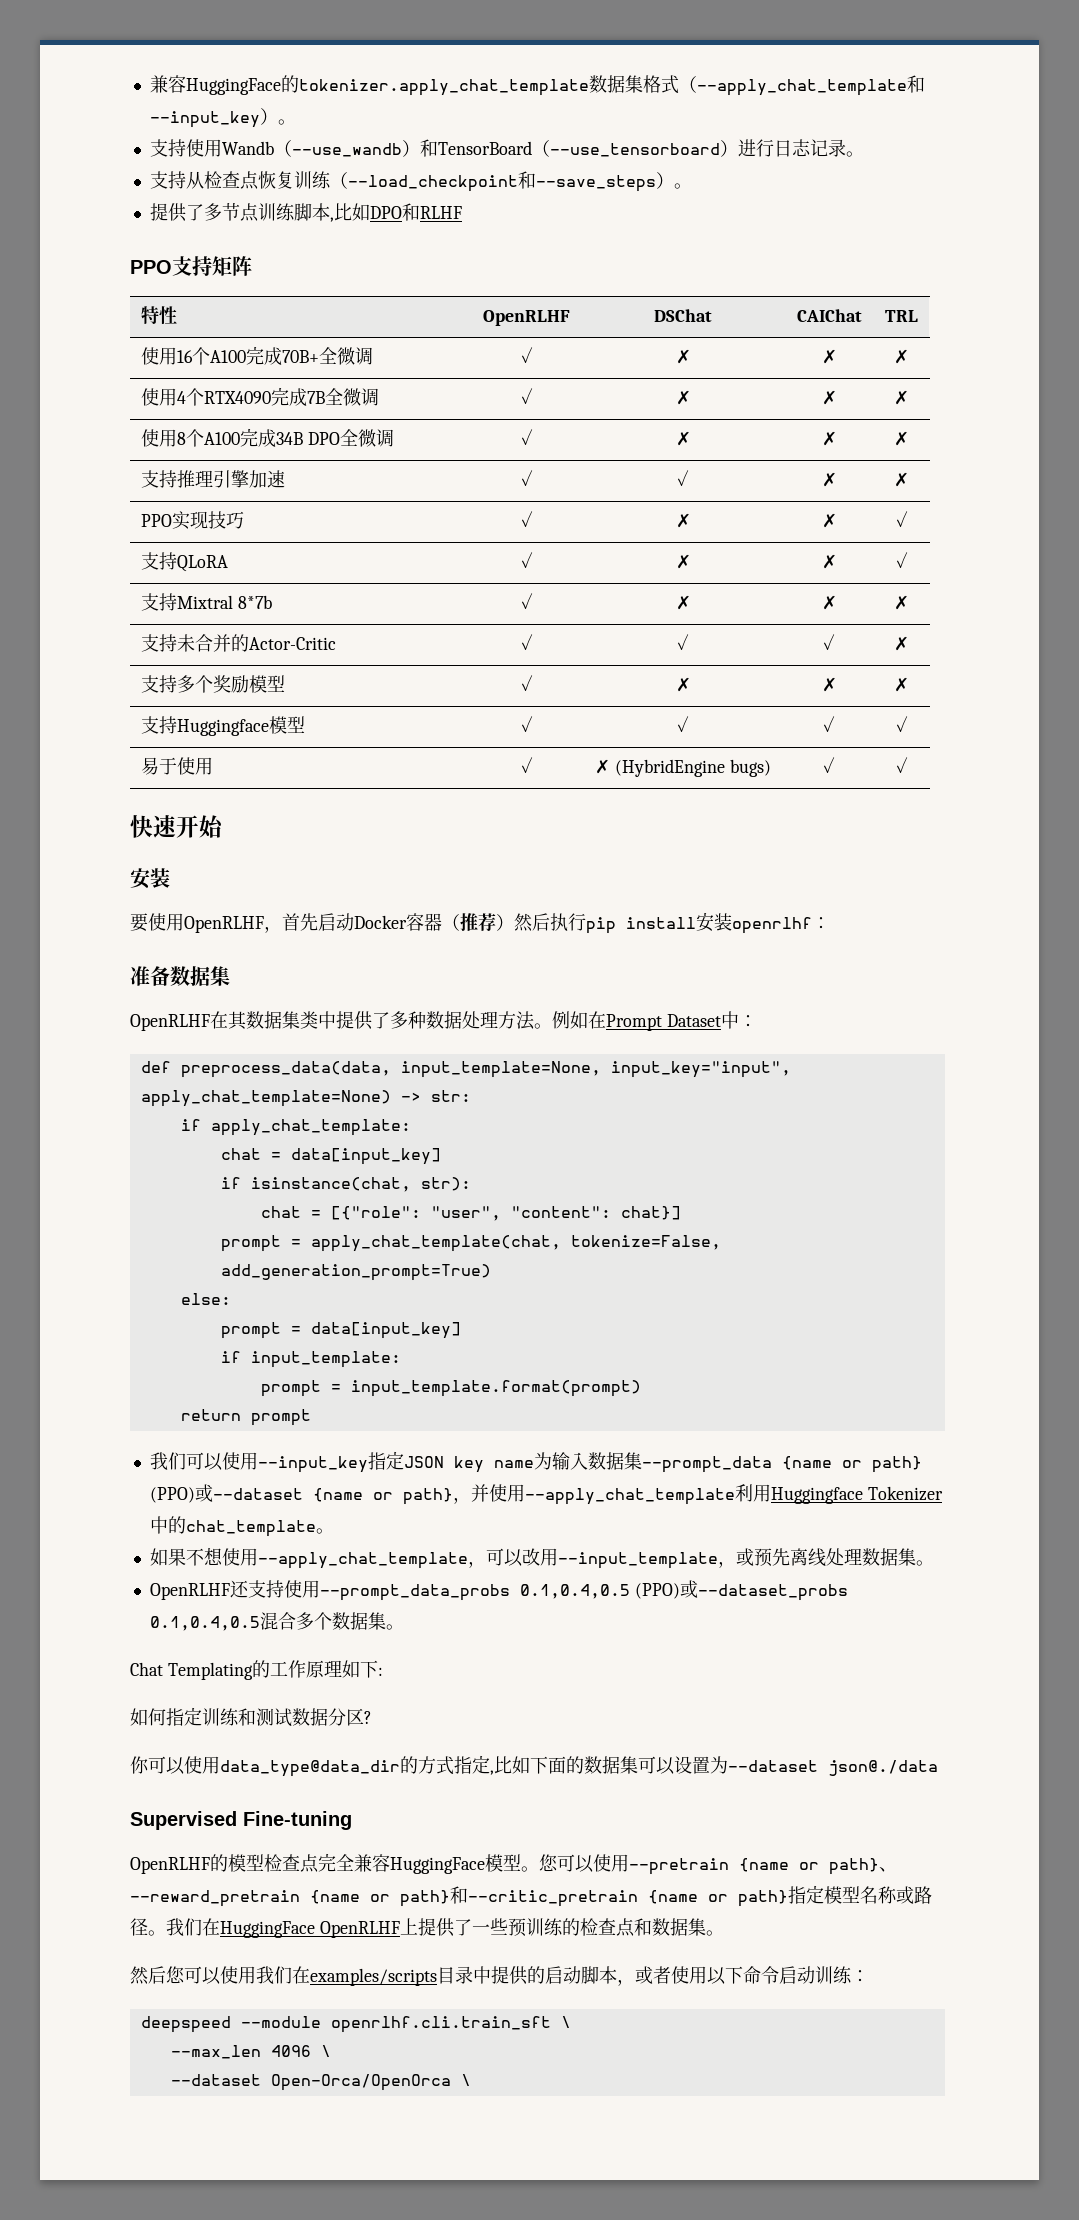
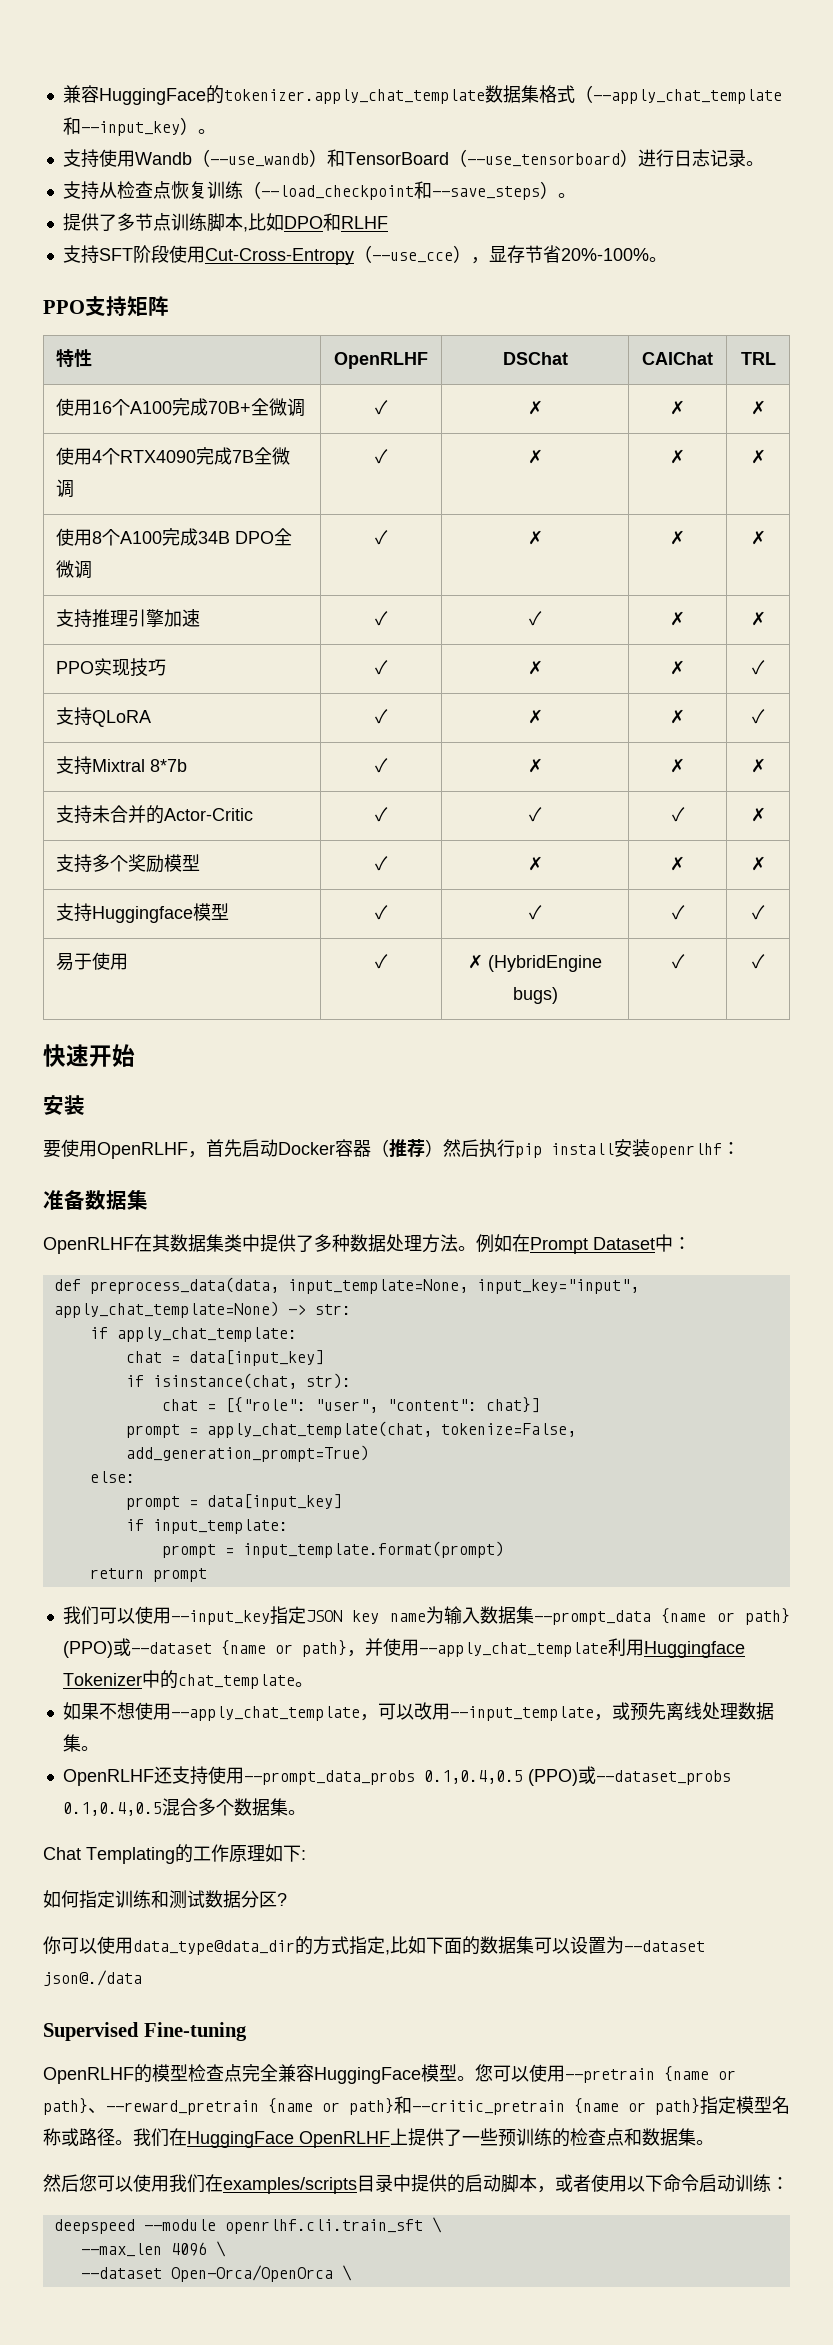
(462, 212) none -> [62,245,667,265] // 支持SFT阶段使用Cut-Cross-Entropy（--use_cce），显存节省20%-100%。

